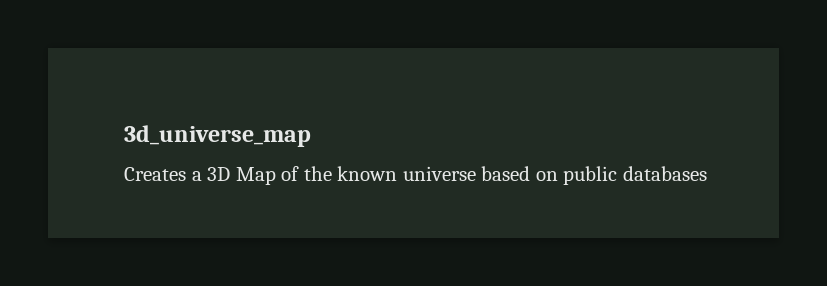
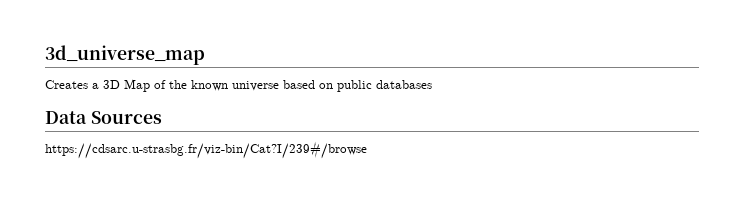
(707, 173) none -> [45,111,162,124] [45,141,367,159] // Data Sources // https://cdsarc.u-strasbg.fr/viz-bin/Cat?I/239#/browse

